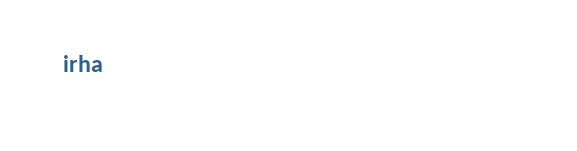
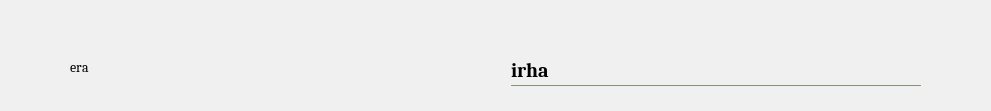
(63, 63) none -> [70,65,89,72] era //

